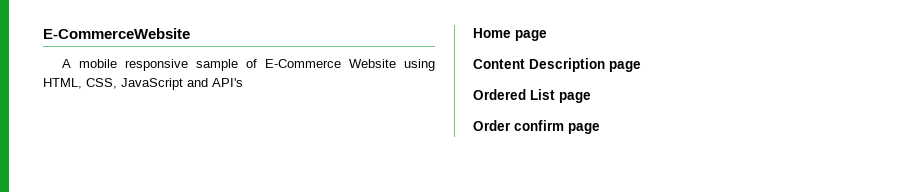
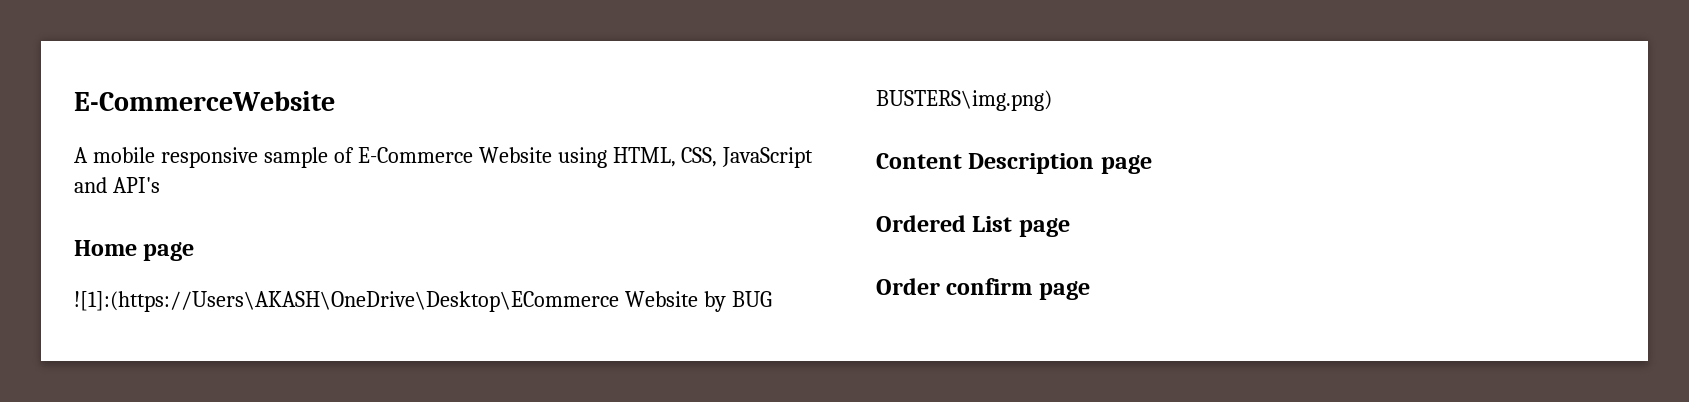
(547, 35) none -> [74,291,772,312] [876,90,1052,111] // ![1]:(https://Users\AKASH\OneDrive\Desktop\ECommerce Website by BUG BUSTERS\img.png)

